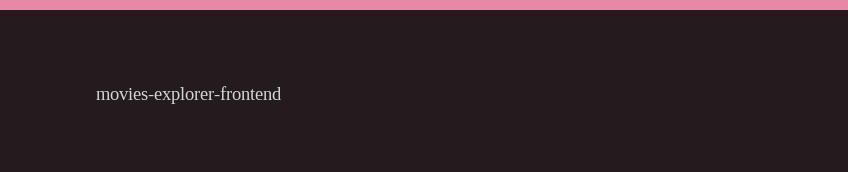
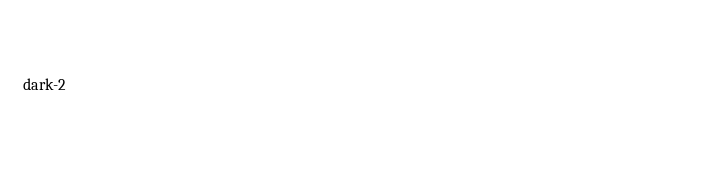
[96,86,282,104] movies-explorer-frontend -> [23,78,66,90] dark-2

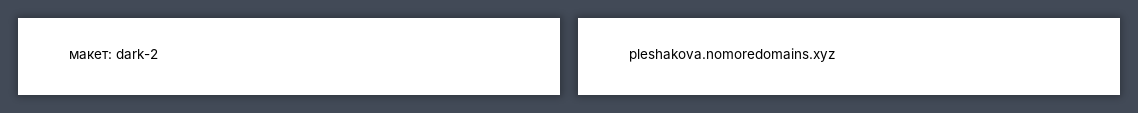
(23, 84) none -> [69,51,112,60] макет:
(66, 84) none -> [629,48,835,62] // pleshakova.nomoredomains.xyz

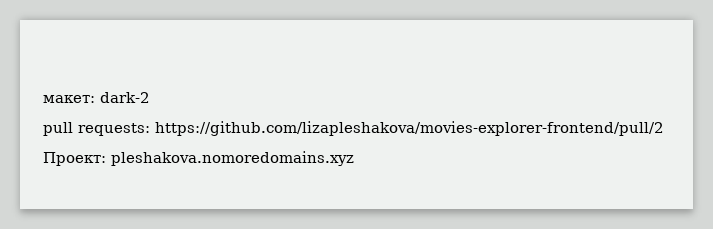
(158, 54) none -> [43,121,664,136] [43,152,106,166] pull requests: https://github.com/lizapleshakova/movies-explorer-frontend/pull/2 // Проект:

